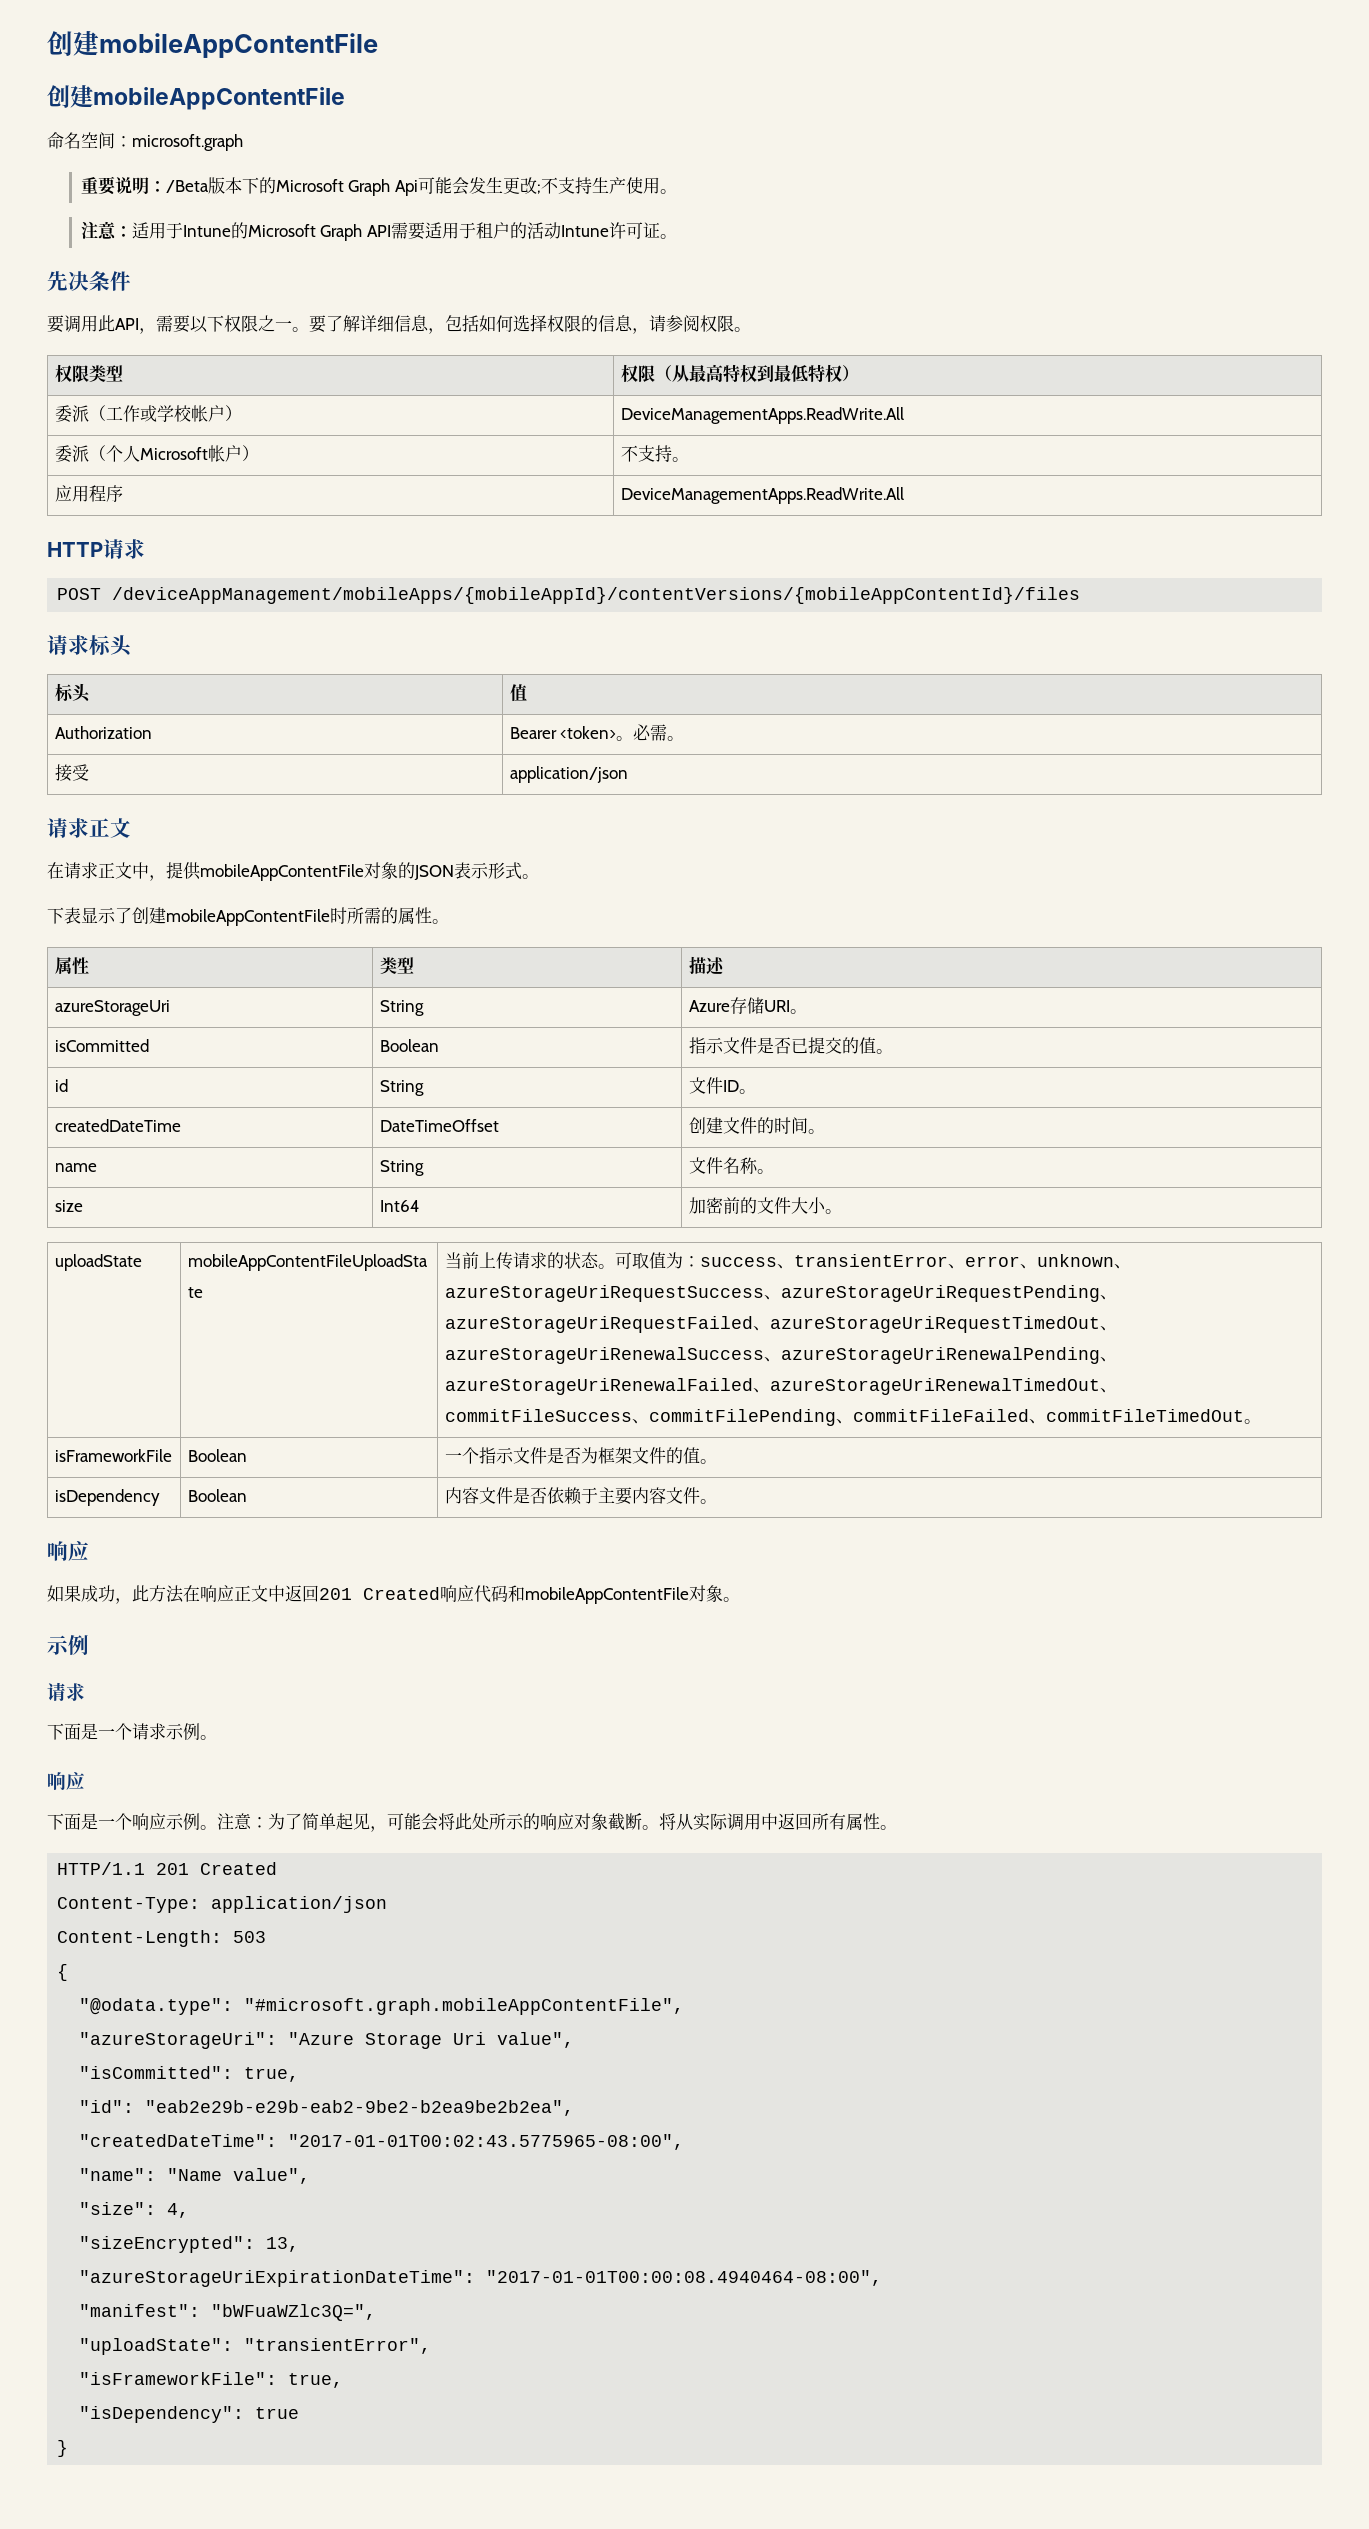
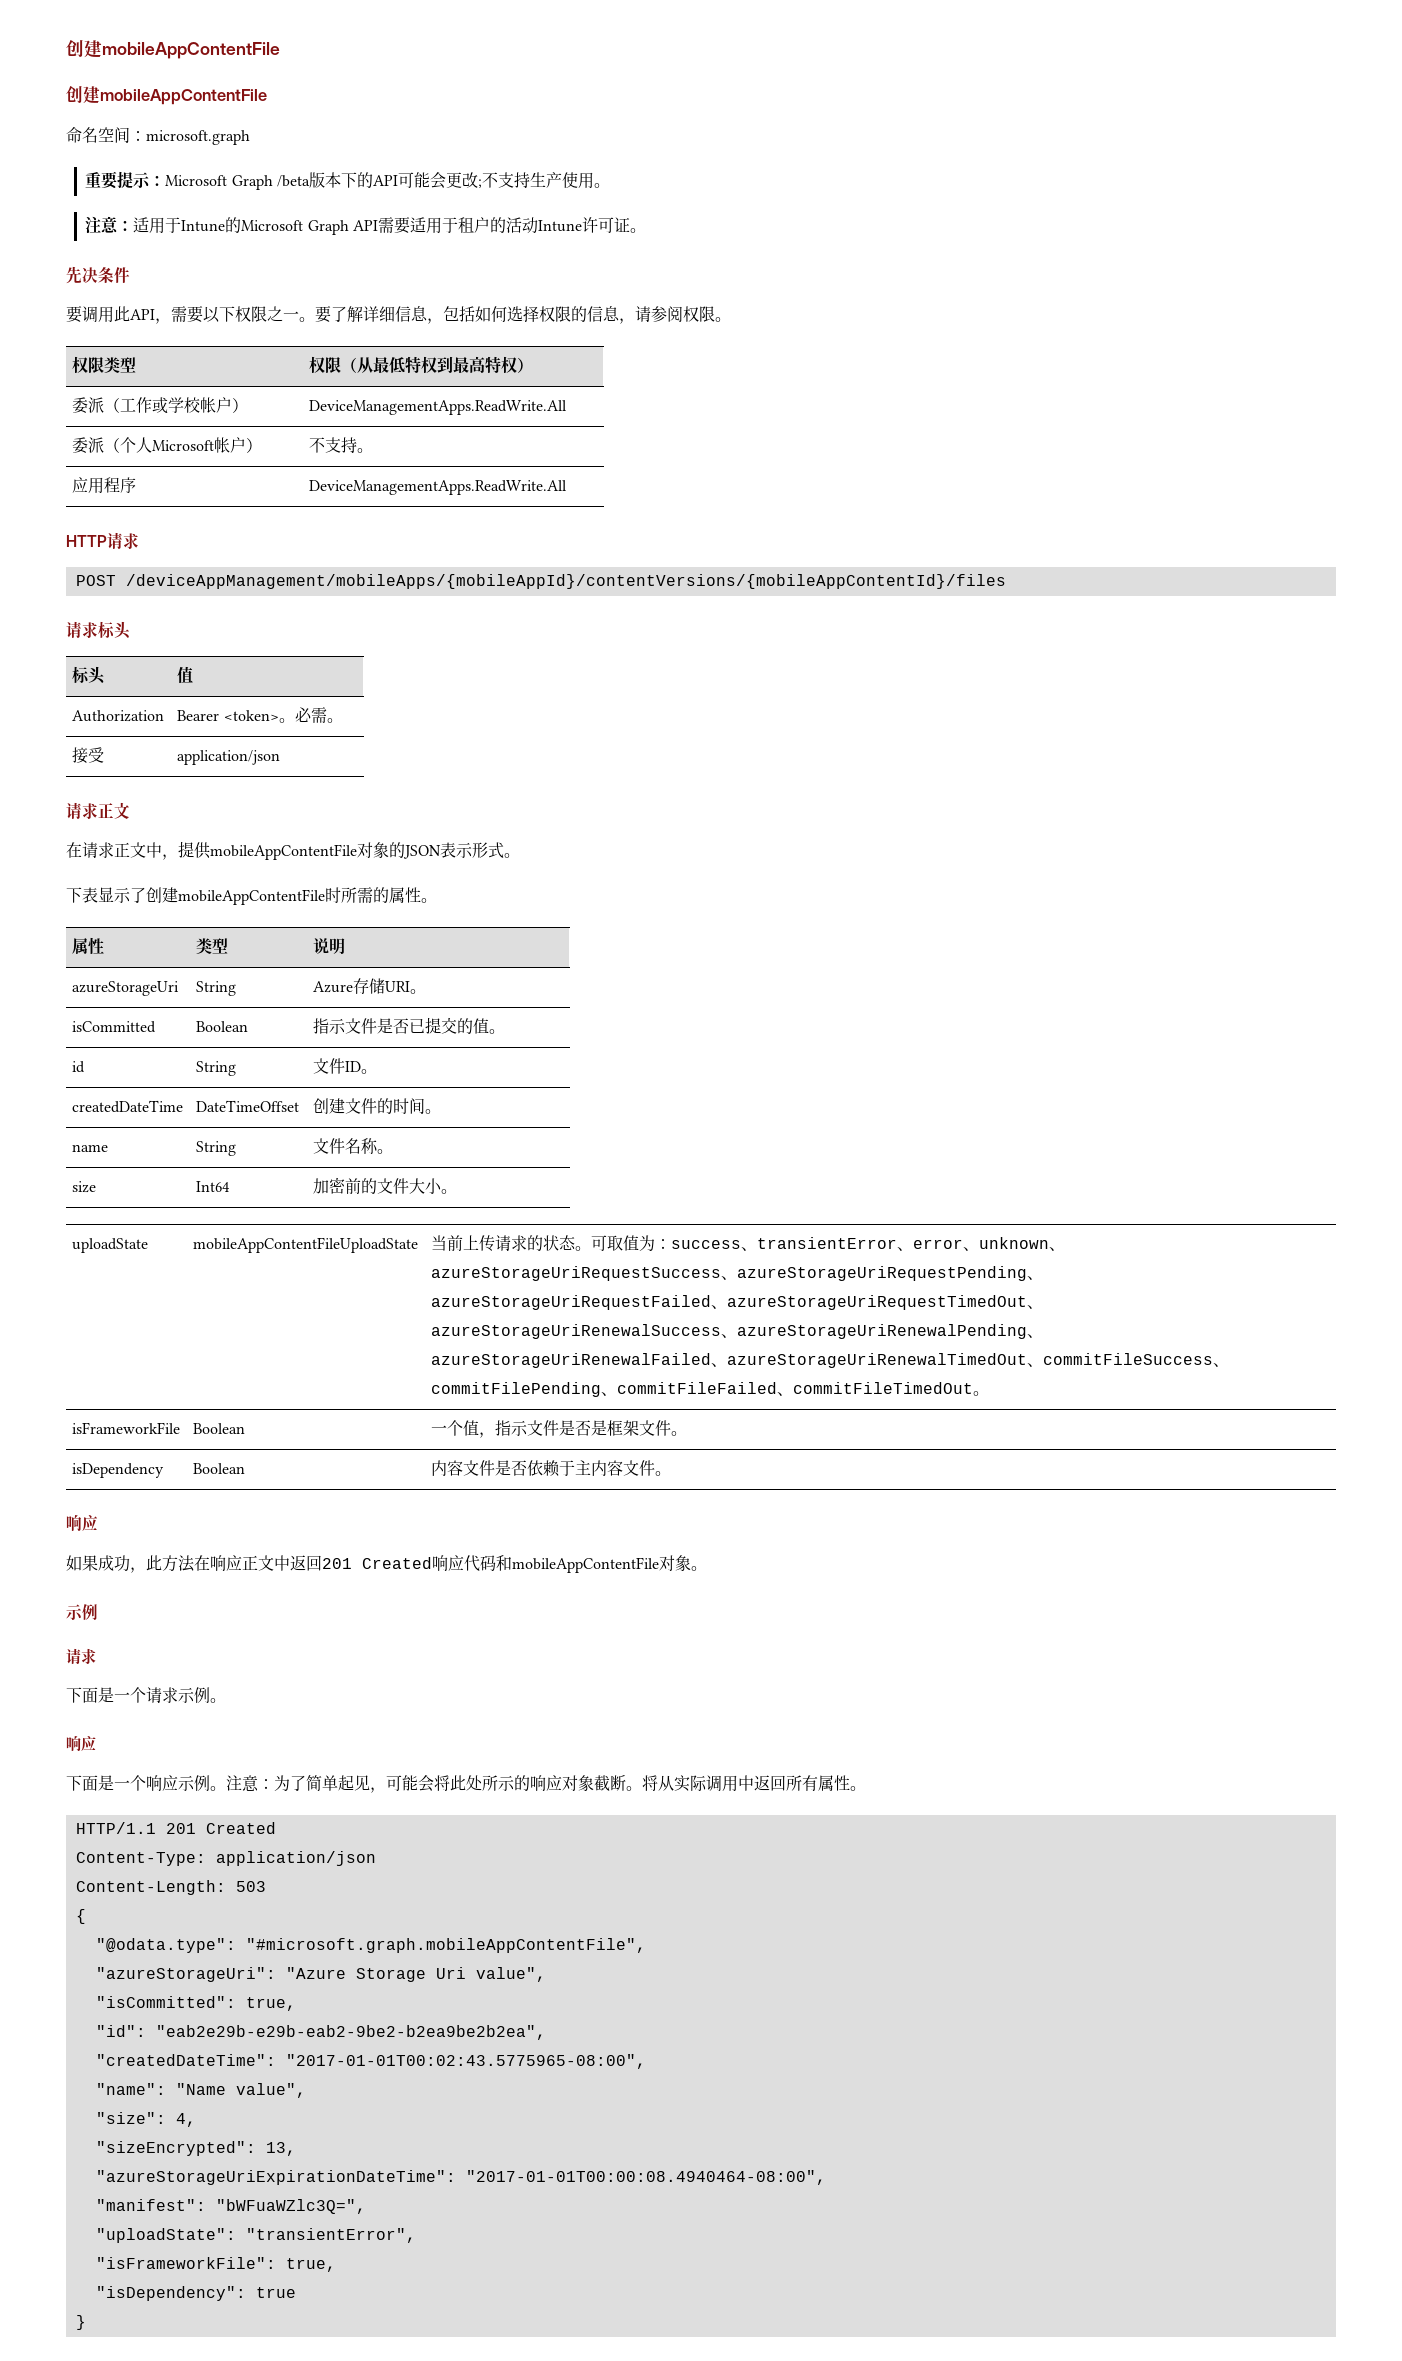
[114,177,504,196] 说明：/Beta版本下的Microsoft Graph Api可能会发生 -> [117,171,446,190] 提示：Microsoft Graph /beta版本下的API可能会
[705,364,723,382] 高 -> [389,357,406,373] 低
[790,365,808,382] 低 -> [469,356,486,373] 高
[688,956,725,975] 描述 -> [313,938,346,954] 说明
[478,1447,598,1464] 指示文件是否为 -> [463,1420,608,1438] 值，指示文件是否是
[665,1447,700,1464] 的值 -> (672, 1428) none
[614,1487,632,1505] 要 -> (592, 1467) none

